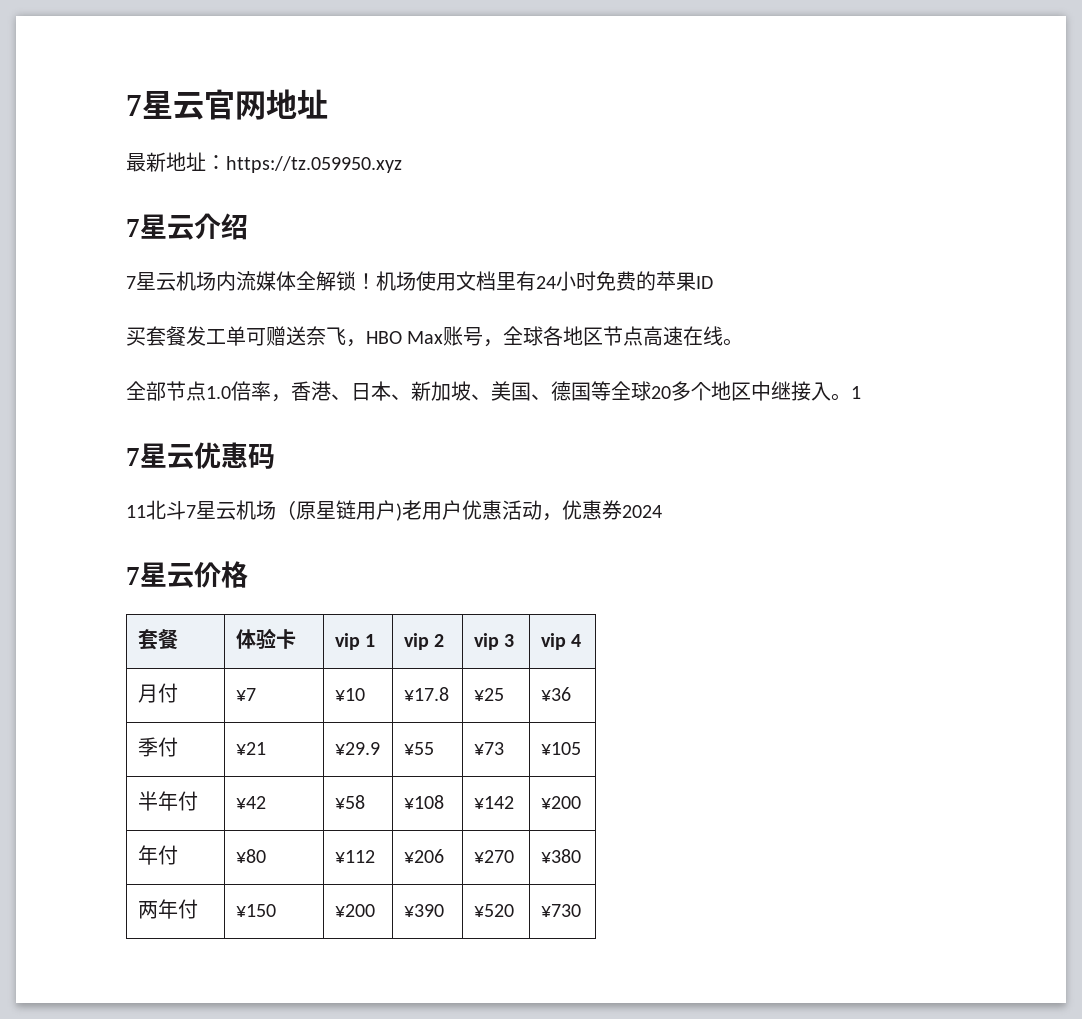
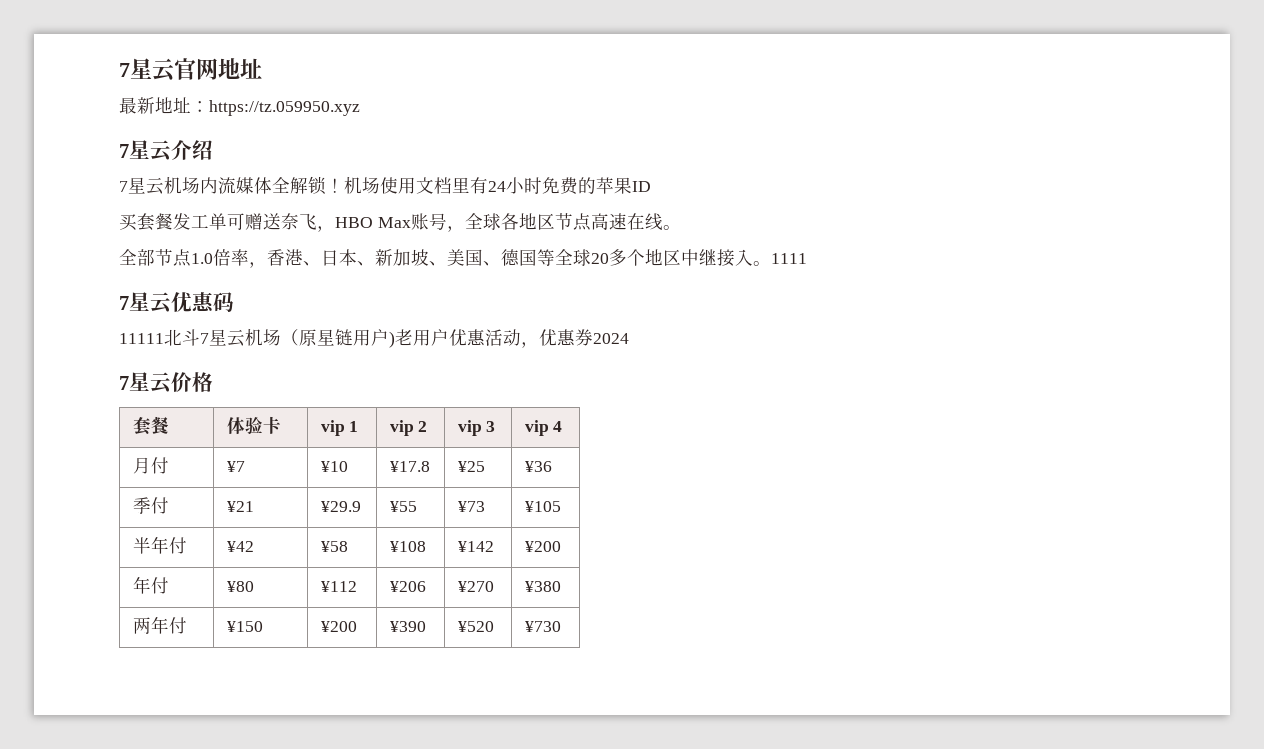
[851,386,861,399] 1 -> [771,253,807,264] 1111
[126,505,146,518] 11 -> [119,333,164,344] 11111

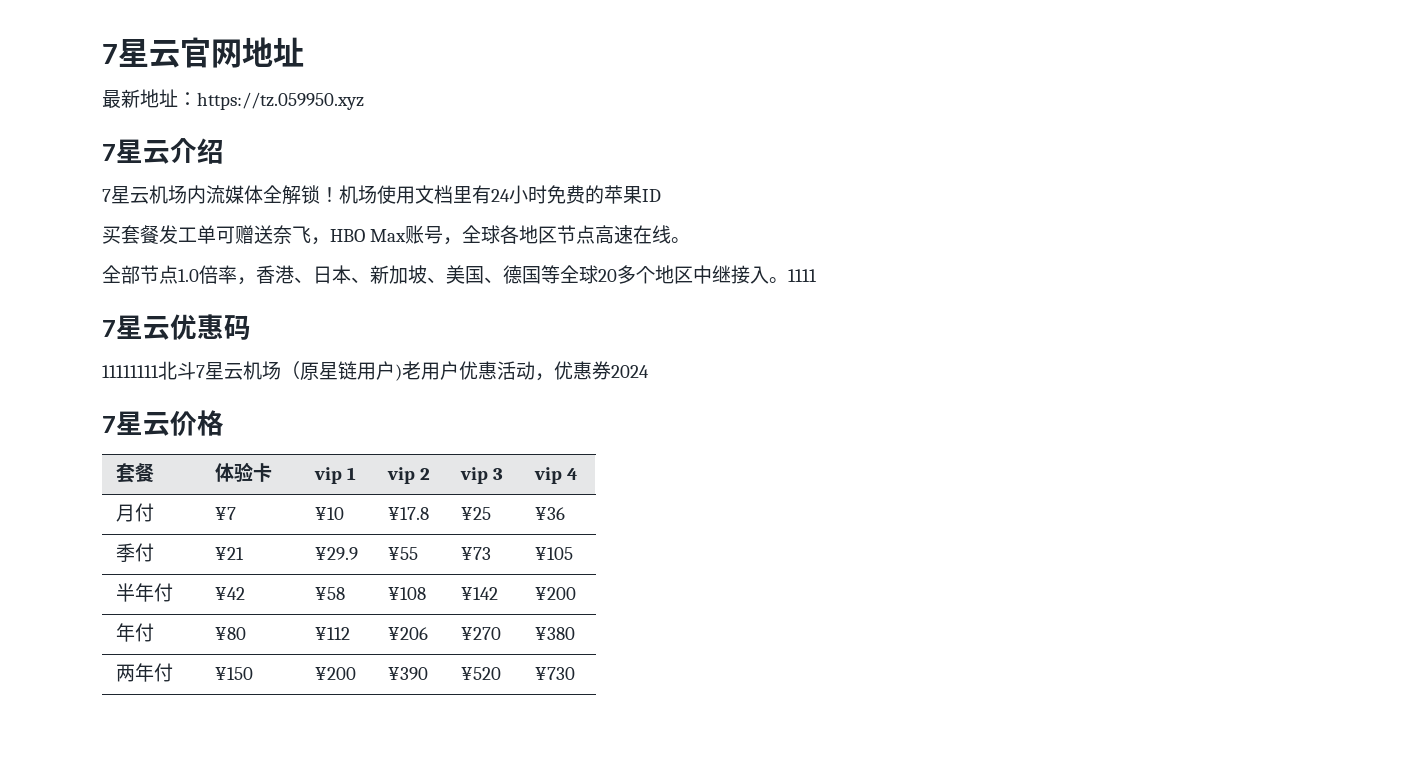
[119,333,164,344] 11111 -> [102,365,159,378] 11111111

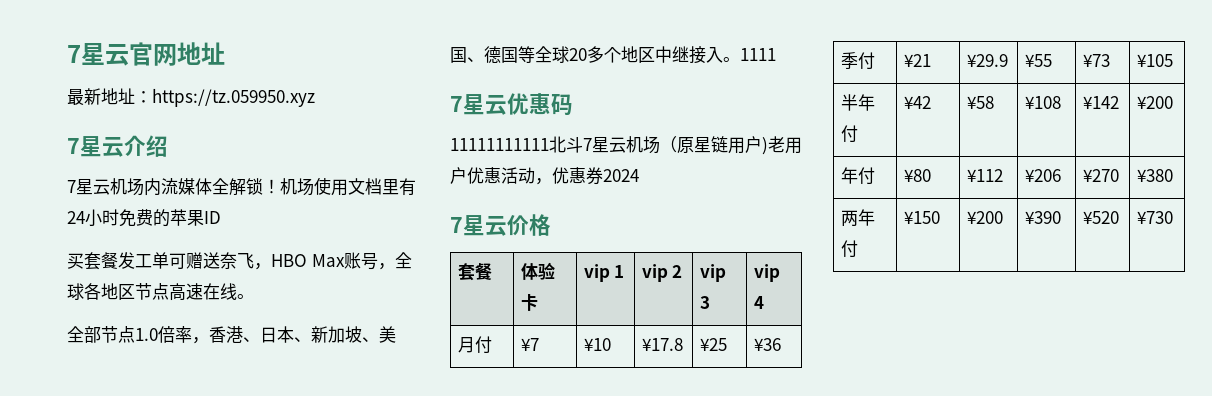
[102,365,159,378] 11111111 -> [450,138,549,151] 11111111111

